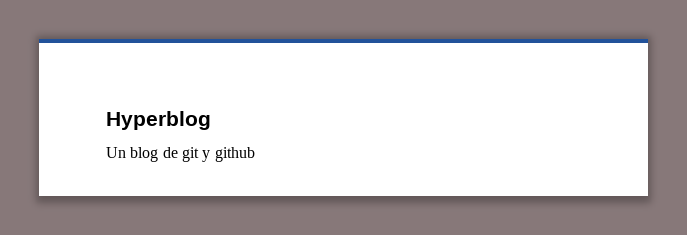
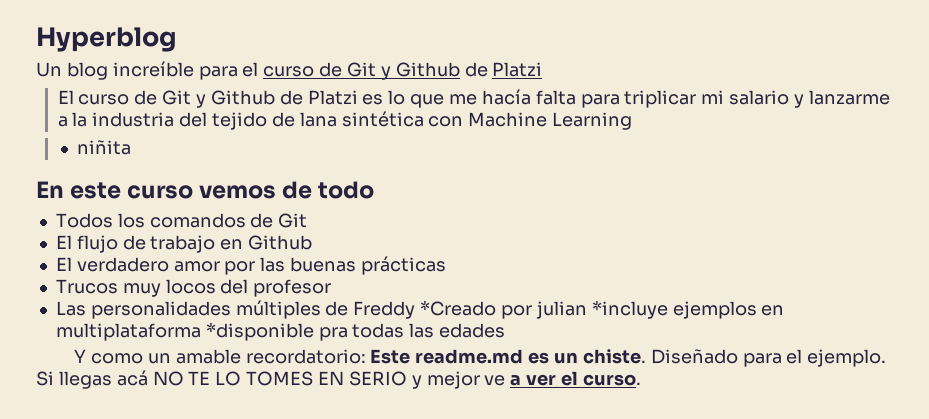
[162,147,255,162] de git y github -> [112,61,543,80] [57,89,890,108] [57,111,633,130] [77,140,132,155] [36,181,375,199] [55,213,308,228] [55,235,313,253] [55,256,446,275] [55,279,332,297] [55,300,785,319] [55,322,506,341] [74,349,887,367] [36,370,641,389] increíble para el curso de Git y Github de Platzi // El curso de Git y Github de Platzi es lo que me hacía falta para triplicar mi salario y lanzarme a la industria del tejido de lana sintética con Machine Learning // niñita // En este curso vemos de todo // Todos los comandos de Git // El flujo de trabajo en Github // El verdadero amor por las buenas prácticas // Trucos muy locos del profesor // Las personalidades múltiples de Freddy *Creado por julian *incluye ejemplos en multiplataforma *disponible pra todas las edades // Y como un amable recordatorio: Este readme.md es un chiste. Diseñado para el ejemplo. Si llegas acá NO TE LO TOMES EN SERIO y mejor ve a ver el curso.

